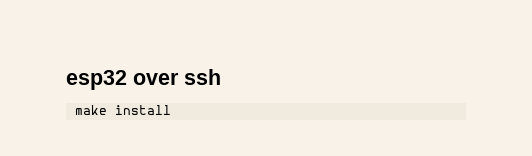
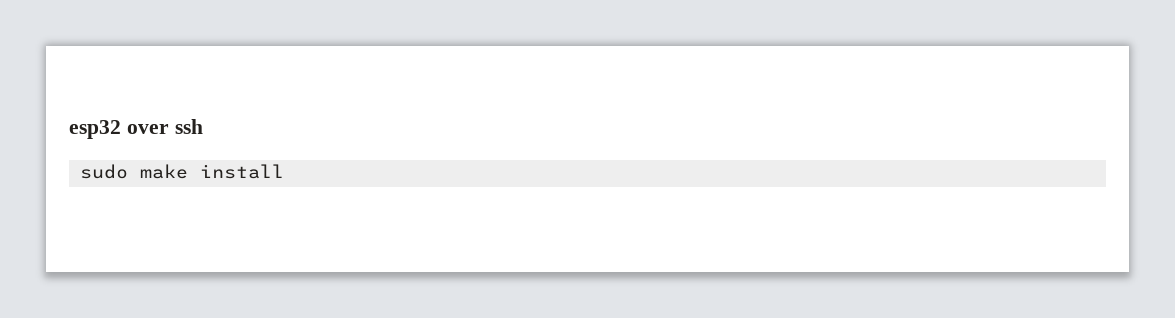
(221, 77) none -> [80,164,129,179] sudo

